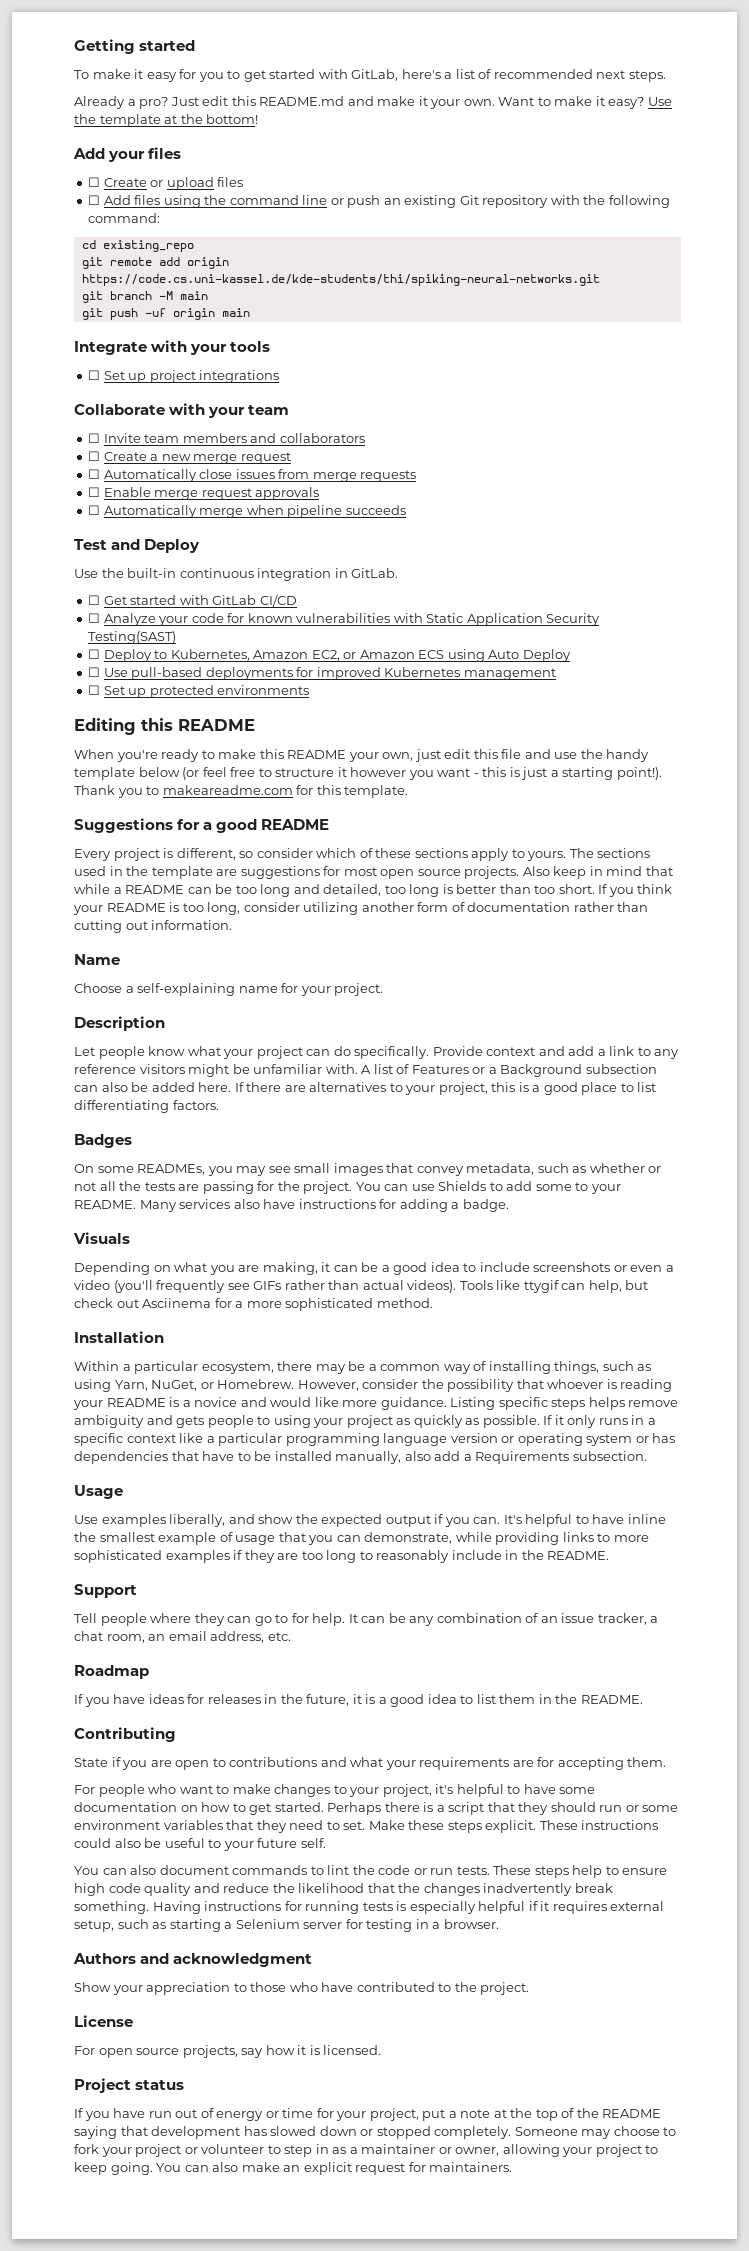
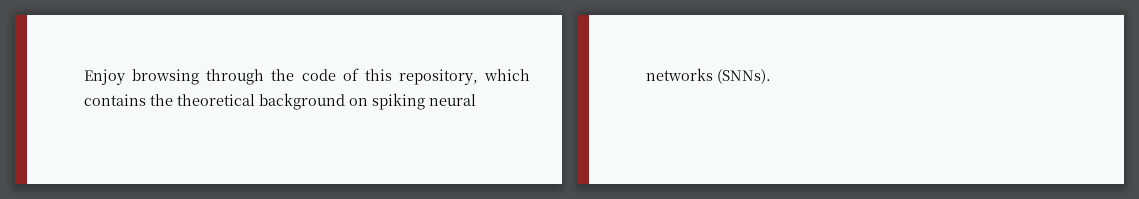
[74,39,196,54] [74,69,666,82] [74,96,672,109] [74,114,259,127] [73,147,182,162] [88,177,244,190] [88,195,670,208] [88,213,161,223] [81,240,194,252] [81,257,229,269] [81,274,600,286] [81,291,208,303] [81,308,250,320] [74,340,271,355] [88,370,280,383] [74,403,290,418] [88,433,365,443] [88,451,291,464] [88,469,417,482] [88,487,320,500] [88,505,406,518] [74,539,201,553] [74,568,399,581] [88,594,297,607] [88,613,601,626] [88,631,177,644] [88,649,571,662] [88,667,556,680] [88,685,310,698] [74,718,255,735] [74,749,650,762] [74,767,662,780] [74,785,409,798] [74,818,330,833] [74,848,651,861] [74,866,673,879] [74,884,673,897] [73,902,649,915] [74,920,233,933] [74,954,120,965] [74,983,384,996] [74,1016,165,1031] [74,1046,680,1059] [74,1064,657,1077] [74,1082,657,1095] [74,1100,219,1113] [74,1134,132,1148] [74,1163,662,1176] [74,1181,621,1194] [74,1199,509,1212] [73,1232,130,1244] [74,1262,674,1275] [74,1280,649,1293] [74,1298,433,1311] [74,1331,164,1343] [74,1361,652,1374] [74,1379,673,1392] [73,1397,679,1410] [74,1415,656,1428] [74,1433,676,1446] [74,1451,647,1464] [74,1485,123,1499] [74,1514,666,1527] [74,1532,649,1545] [74,1550,610,1563] [74,1584,137,1598] [74,1613,659,1626] [74,1631,291,1643] [74,1665,149,1679] [74,1694,643,1707] [74,1727,176,1742] [74,1757,667,1770] [74,1784,596,1797] [74,1802,679,1815] [74,1820,659,1833] [74,1838,326,1851] [74,1865,668,1878] [74,1883,613,1896] [74,1901,665,1914] [74,1919,499,1932] [73,1953,313,1967] [74,1982,530,1995] [74,2015,133,2027] [74,2045,382,2058] [74,2078,185,2093] [74,2108,662,2121] [74,2126,677,2139] [74,2144,659,2157] [74,2162,513,2175] Getting started // To make it easy for you to get started with GitLab, here's a list of recommended next steps. // Already a pro? Just edit this README.md and make it your own. Want to make it easy? Use the template at the bottom! // Add your files // ☐ Create or upload files // ☐ Add files using the command line or push an existing Git repository with the following command: // cd existing_repo // git remote add origin https://code.cs.uni-kassel.de/kde-students/thi/spiking-neural-networks.git // git branch -M main // git push -uf origin main // Integrate with your tools // ☐ Set up project integrations // Collaborate with your team // ☐ Invite team members and collaborators // ☐ Create a new merge request // ☐ Automatically close issues from merge requests // ☐ Enable merge request approvals // ☐ Automatically merge when pipeline succeeds // Test and Deploy // Use the built-in continuous integration in GitLab. // ☐ Get started with GitLab CI/CD // ☐ Analyze your code for known vulnerabilities with Static Application Security Testing(SAST) // ☐ Deploy to Kubernetes, Amazon EC2, or Amazon ECS using Auto Deploy // ☐ Use pull-based deployments for improved Kubernetes management // ☐ Set up protected environments // Editing this README // When you're ready to make this README your own, just edit this file and use the handy template below (or feel free to structure it however you want - this is just a starting point!). Thank you to makeareadme.com for this template. // Suggestions for a good README // Every project is different, so consider which of these sections apply to yours. The sections used in the template are suggestions for most open source projects. Also keep in mind that while a README can be too long and detailed, too long is better than too short. If you think your README is too long, consider utilizing another form of documentation rather than cutting out information. // Name // Choose a self-explaining name for your project. // Description // Let people know what your project can do specifically. Provide context and add a link to any reference visitors might be unfamiliar with. A list of Features or a Background subsection can also be added here. If there are alternatives to your project, this is a good place to list differentiating factors. // Badges // On some READMEs, you may see small images that convey metadata, such as whether or not all the tests are passing for the project. You can use Shields to add some to your README. Many services also have instructions for adding a badge. // Visuals // Depending on what you are making, it can be a good idea to include screenshots or even a video (you'll frequently see GIFs rather than actual videos). Tools like ttygif can help, but check out Asciinema for a more sophisticated method. // Installation // Within a particular ecosystem, there may be a common way of installing things, such as using Yarn, NuGet, or Homebrew. However, consider the possibility that whoever is reading your README is a novice and would like more guidance. Listing specific steps helps remove ambiguity and gets people to using your project as quickly as possible. If it only runs in a specific context like a particular programming language version or operating system or has dependencies that have to be installed manually, also add a Requirements subsection. // Usage // Use examples liberally, and show the expected output if you can. It's helpful to have inline the smallest example of usage that you can demonstrate, while providing links to more sophisticated examples if they are too long to reasonably include in the README. // Support // Tell people where they can go to for help. It can be any combination of an issue tracker, a chat room, an email address, etc. // Roadmap // If you have ideas for releases in the future, it is a good idea to list them in the README. // Contributing // State if you are open to contributions and what your requirements are for accepting them. // For people who want to make changes to your project, it's helpful to have some documentation on how to get started. Perhaps there is a script that they should run or some environment variables that they need to set. Make these steps explicit. These instructions could also be useful to your future self. // You can also document commands to lint the code or run tests. These steps help to ensure high code quality and reduce the likelihood that the changes inadvertently break something. Having instructions for running tests is especially helpful if it requires external setup, such as starting a Selenium server for testing in a browser. // Authors and acknowledgment // Show your appreciation to those who have contributed to the project. // License // For open source projects, say how it is licensed. // Project status // If you have run out of energy or time for your project, put a note at the top of the README saying that development has slowed down or stopped completely. Someone may choose to fork your project or volunteer to step in as a maintainer or owner, allowing your project to keep going. You can also make an explicit request for maintainers. -> [84,68,530,85] [84,93,476,110] [646,68,771,84] Enjoy browsing through the code of this repository, which contains the theoretical background on spiking neural networks (SNNs).

